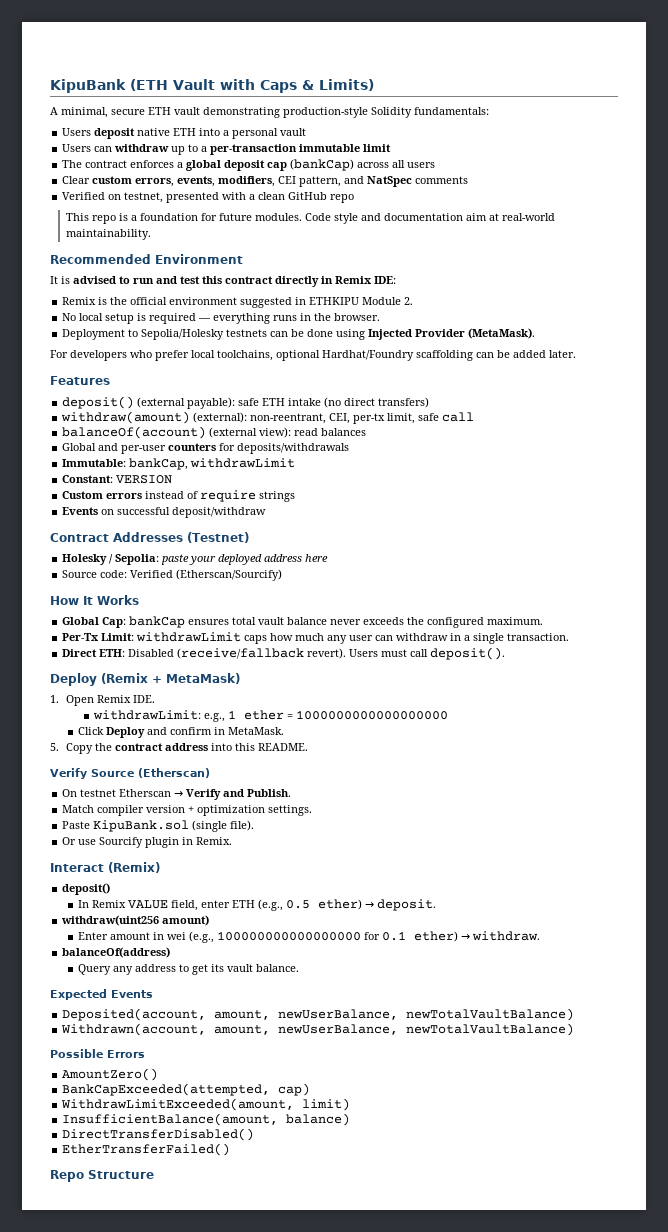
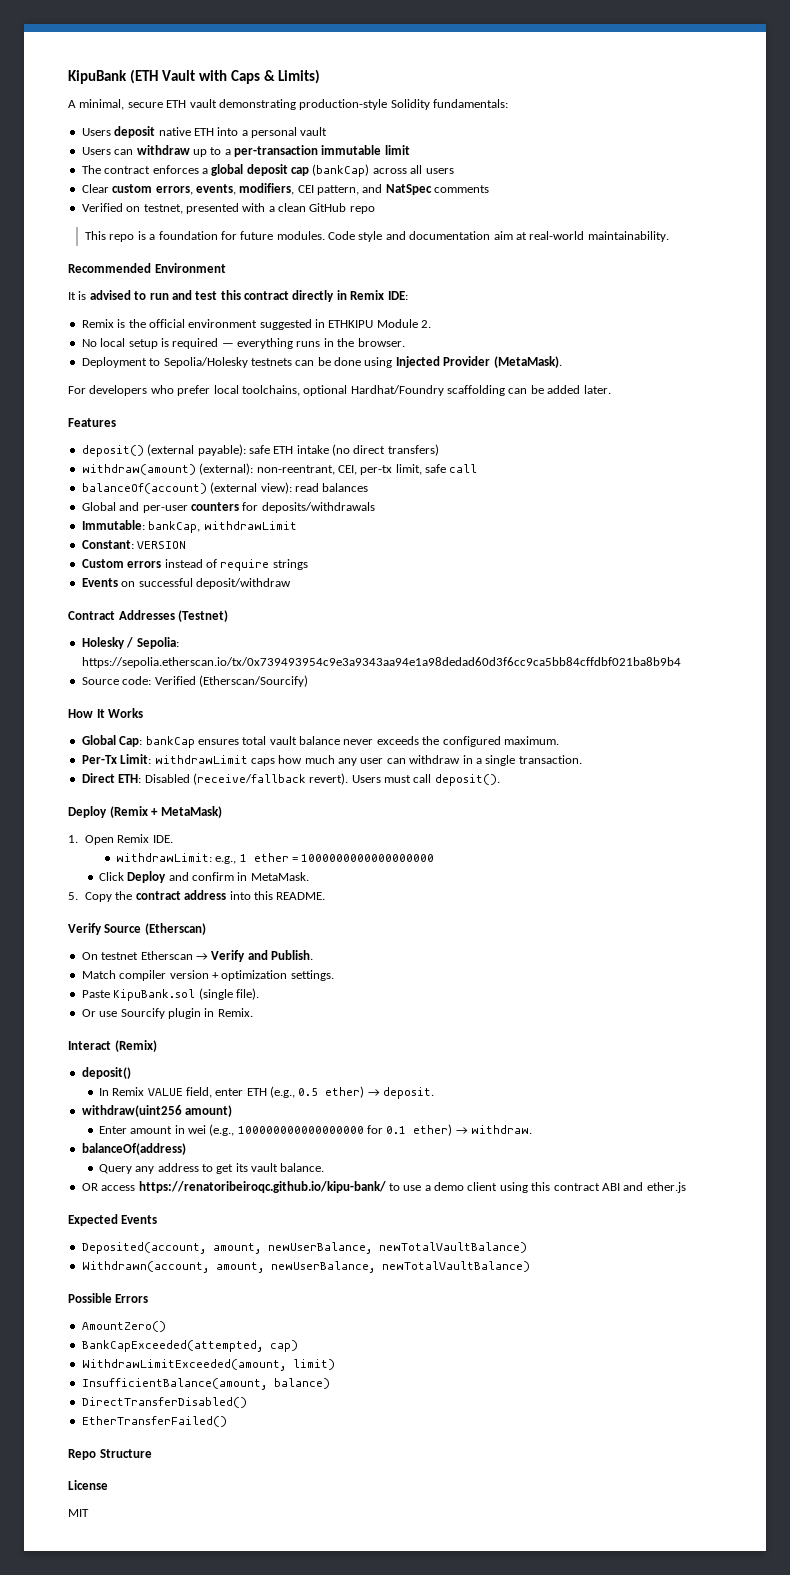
[161,554,329,565] paste your deployed address here -> [81,657,681,668] https://sepolia.etherscan.io/tx/0x739493954c9e3a9343aa94e1a98dedad60d3f6cc9ca5bb84cffdbf021ba8b9b4
(299, 968) none -> [81,1181,686,1193] // OR access https://renatoribeiroqc.github.io/kipu-bank/ to use a demo client using this contract ABI and ether.js
(154, 1174) none -> [68,1480,108,1490] [68,1509,89,1517] // License // MIT

